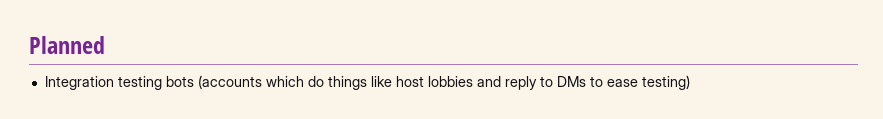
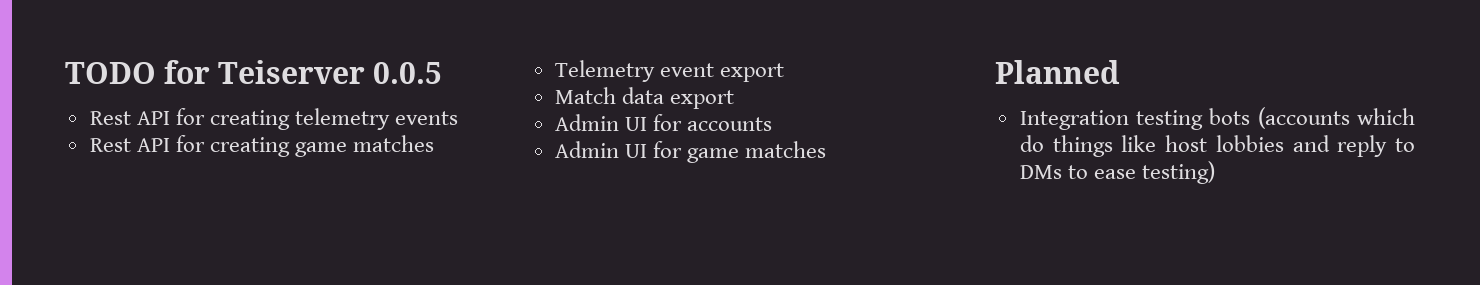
(29, 45) none -> [65,60,443,84] [89,108,459,130] [89,135,435,157] [554,60,784,82] [554,87,734,109] [554,114,772,131] [554,141,827,163] TODO for Teiserver 0.0.5 // Rest API for creating telemetry events // Rest API for creating game matches // Telemetry event export // Match data export // Admin UI for accounts // Admin UI for game matches //

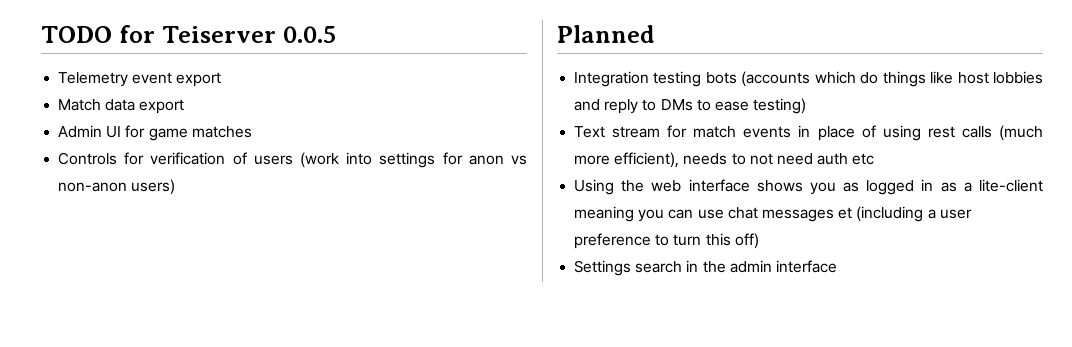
[89,108,459,130] [89,135,435,157] // Rest API for creating telemetry events // Rest API for creating game matches -> (337, 34) none
[554,114,772,131] // Admin UI for accounts -> (185, 106) none
(827, 149) none -> [58,152,527,168] [58,179,176,195] // Controls for verification of users (work into settings for anon vs non-anon users)
(1215, 172) none -> [574,125,1043,141] [574,152,875,168] [574,179,1043,195] [574,206,972,222] [574,233,759,249] [574,260,837,276] // Text stream for match events in place of using rest calls (much more efficient), needs to not need auth etc // Using the web interface shows you as logged in as a lite-client meaning you can use chat messages et (including a user preference to turn this off) // Settings search in the admin interface

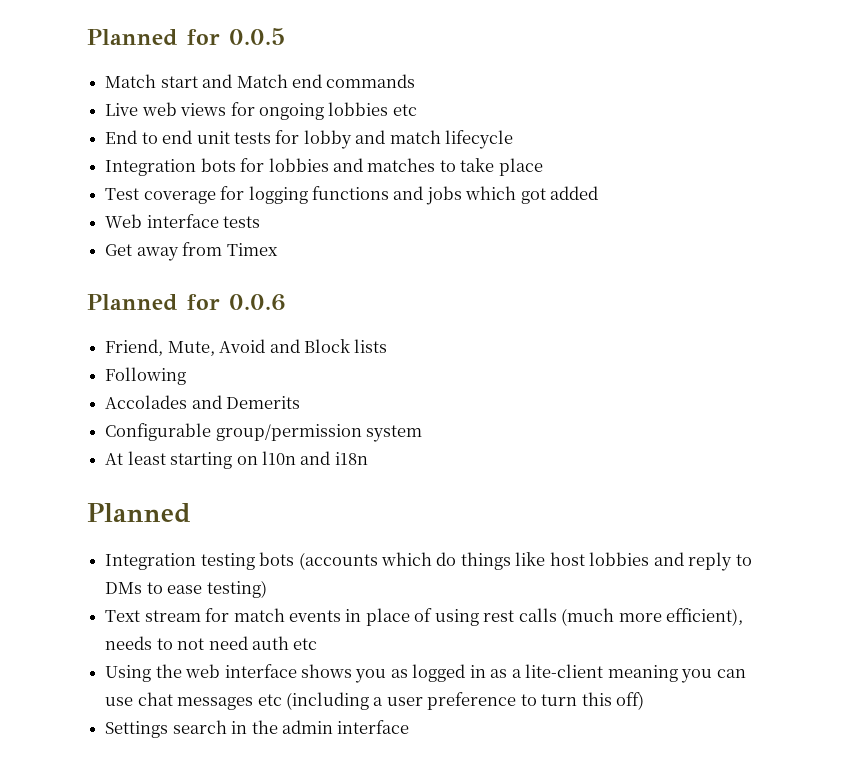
[41,25,337,43] [58,72,222,87] [58,99,185,114] [58,125,252,141] [58,152,527,168] [58,179,176,195] TODO for Teiserver 0.0.5 // Telemetry event export // Match data export // Admin UI for game matches // Controls for verification of users (work into settings for anon vs non-anon users) -> [87,28,285,46] [105,74,416,88] [105,102,417,120] [105,130,514,149] [105,158,543,176] [105,186,599,205] [105,214,261,228] [105,242,278,261] [87,294,286,311] [105,339,388,356] [105,367,187,385] [105,395,301,409] [105,423,423,442] [105,451,368,469] Planned for 0.0.5 // Match start and Match end commands // Live web views for ongoing lobbies etc // End to end unit tests for lobby and match lifecycle // Integration bots for lobbies and matches to take place // Test coverage for logging functions and jobs which got added // Web interface tests // Get away from Timex // Planned for 0.0.6 // Friend, Mute, Avoid and Block lists // Following // Accolades and Demerits // Configurable group/permission system // At least starting on l10n and i18n
[838,207,853,219] et -> [257,694,282,706] etc

